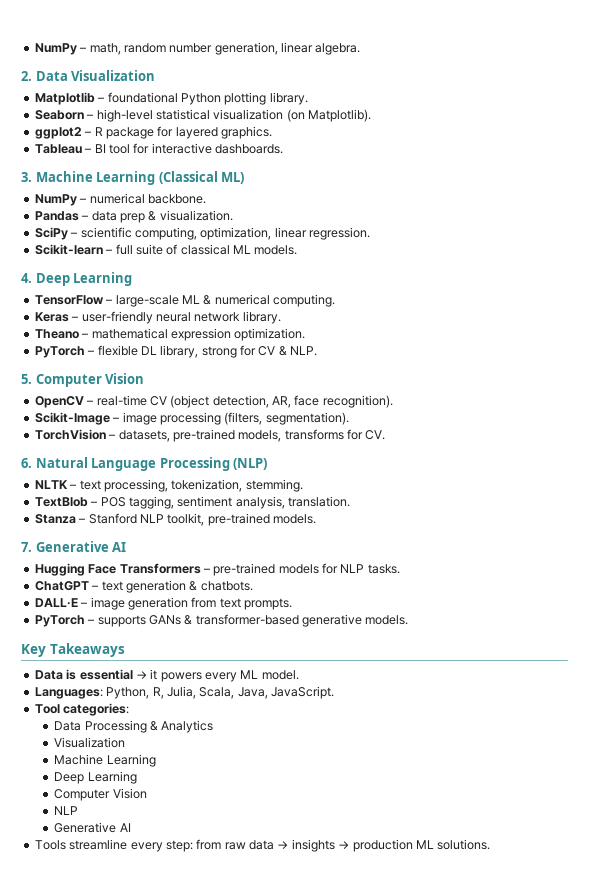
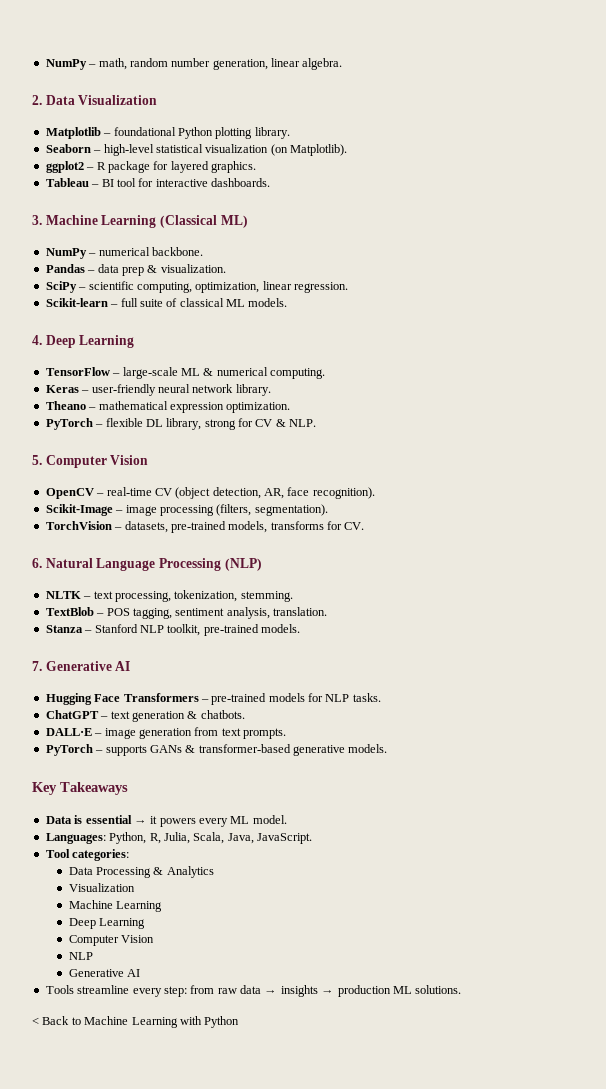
(491, 844) none -> [32,1016,240,1028] // < Back to Machine Learning with Python

